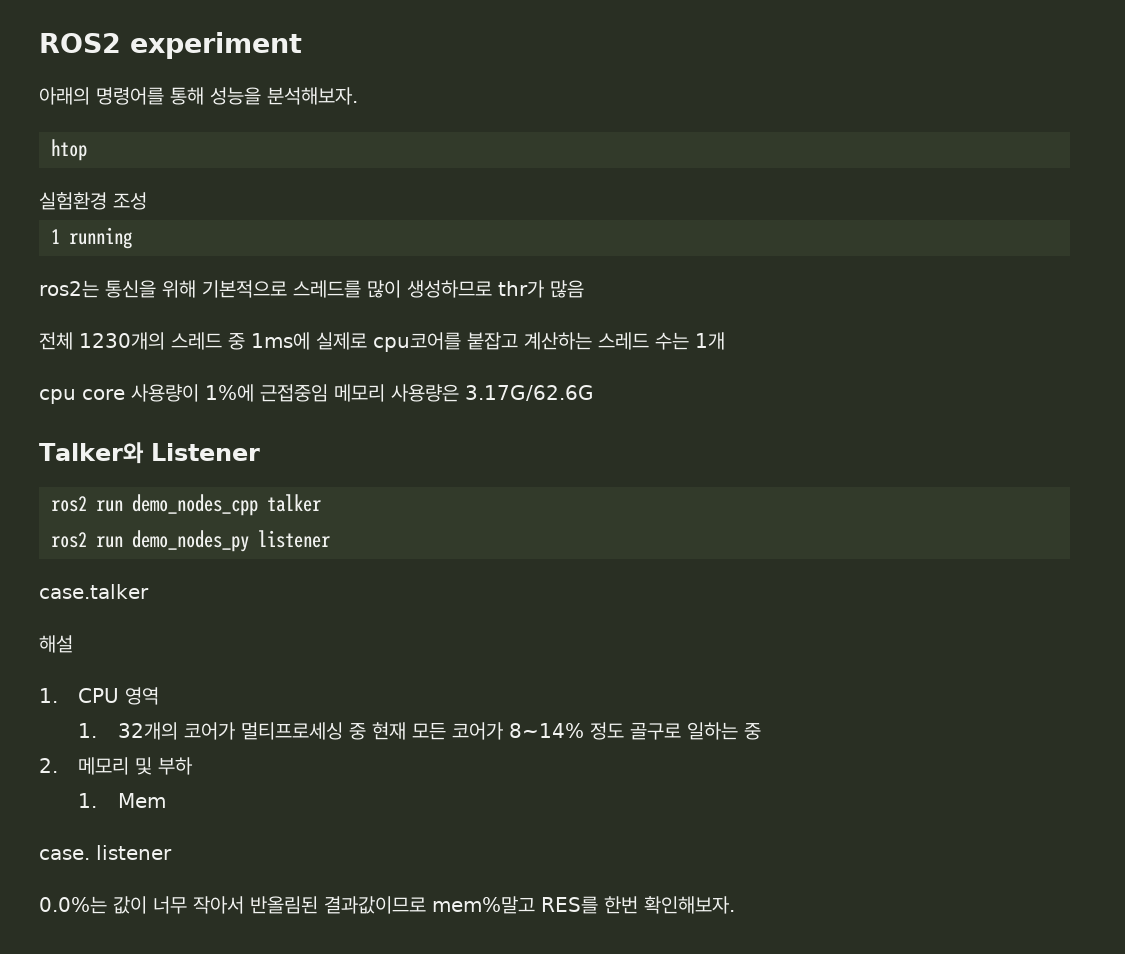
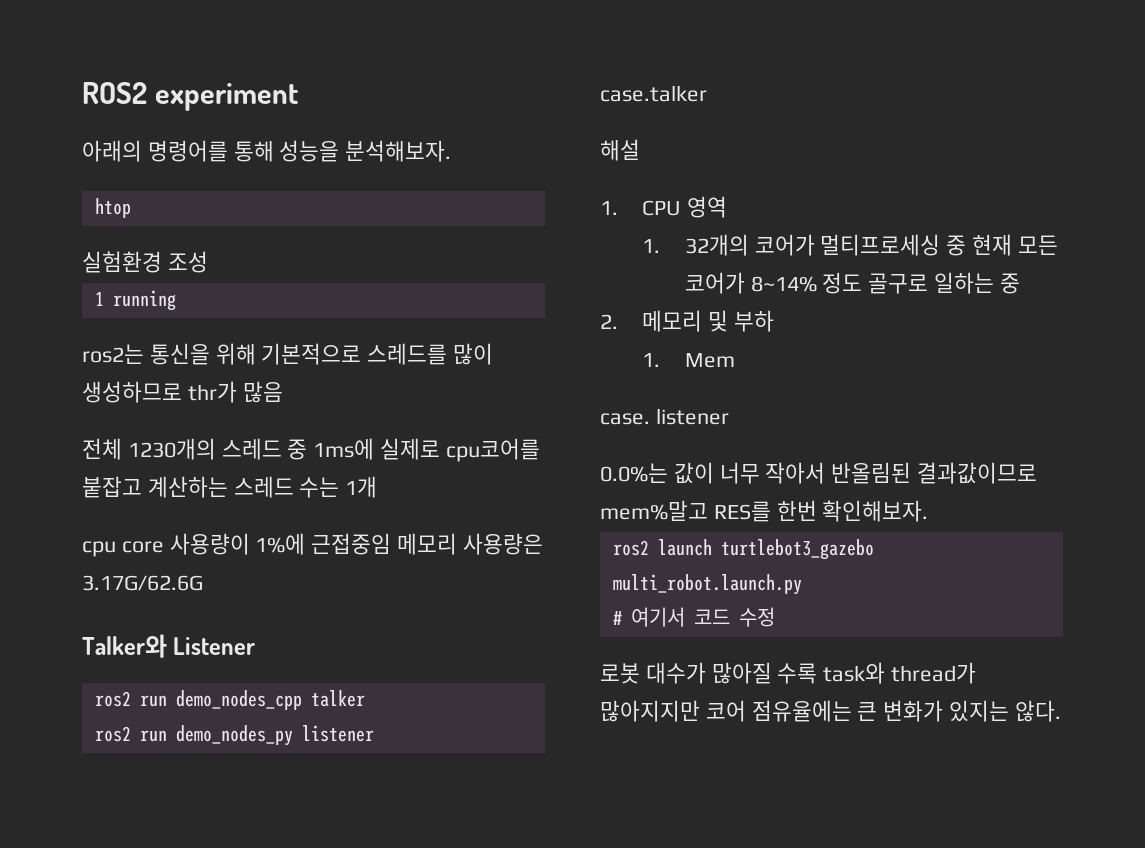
(735, 905) none -> [612,539,874,560] [612,574,802,595] [612,607,775,627] [600,662,977,684] [600,700,1061,722] // ros2 launch turtlebot3_gazebo multi_robot.launch.py // # 여기서 코드 수정 // 로봇 대수가 많아질 수록 task와 thread가 많아지지만 코어 점유율에는 큰 변화가 있지는 않다.

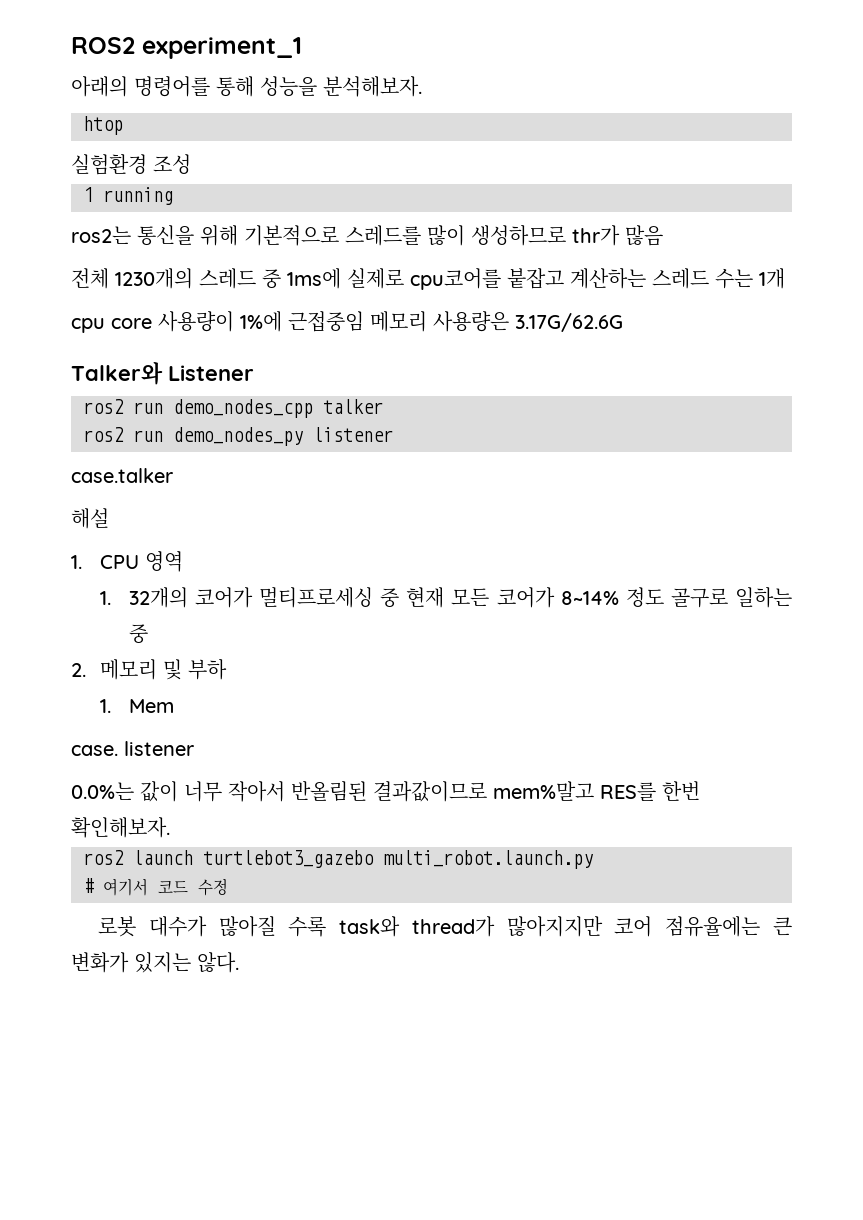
[155,83,299,111] experiment -> [142,37,302,59] experiment_1

